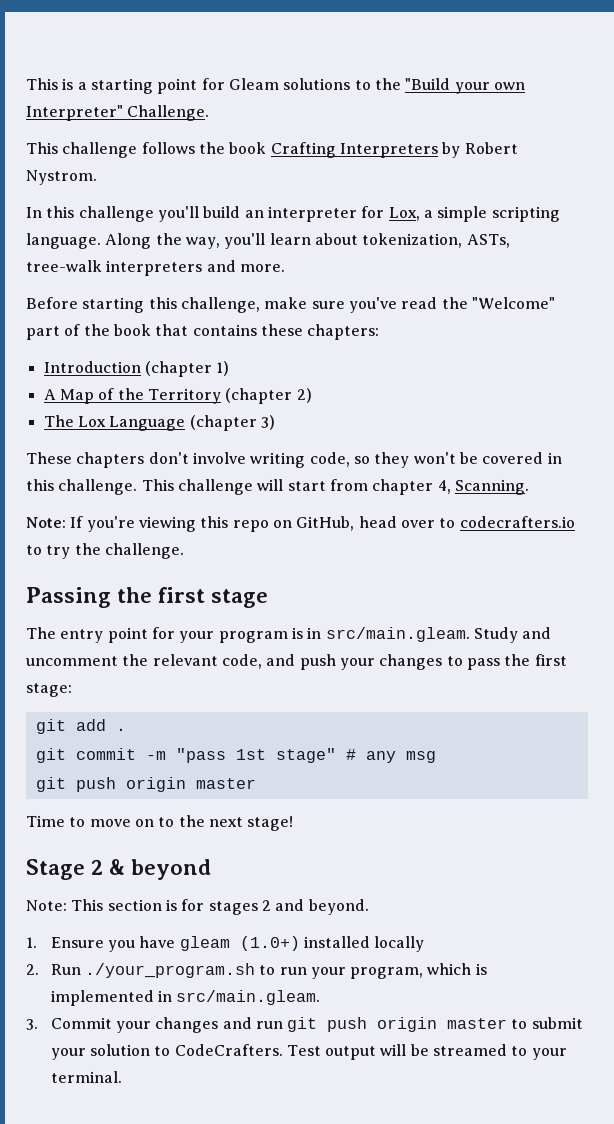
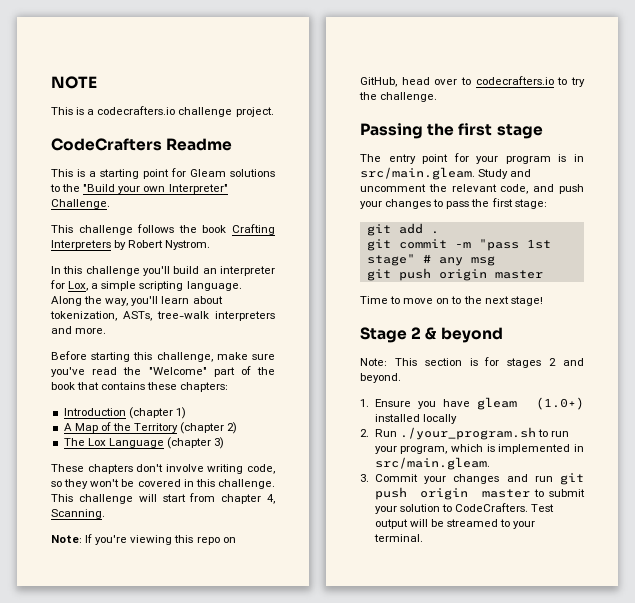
(26, 84) none -> [51,76,97,89] [51,106,274,117] [51,138,233,151] NOTE // This is a codecrafters.io challenge project. // CodeCrafters Readme //

